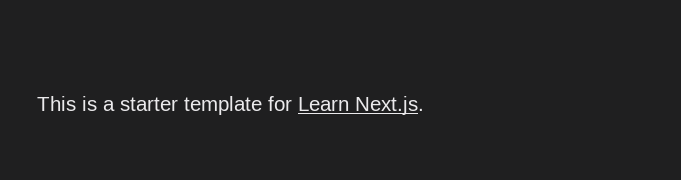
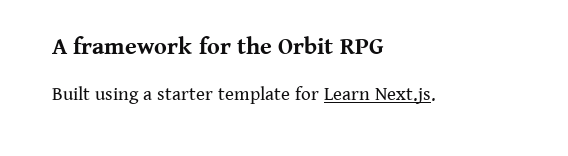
[37,96,97,111] This is -> [52,36,384,54] [52,86,139,104] A framework for the Orbit RPG // Built using

